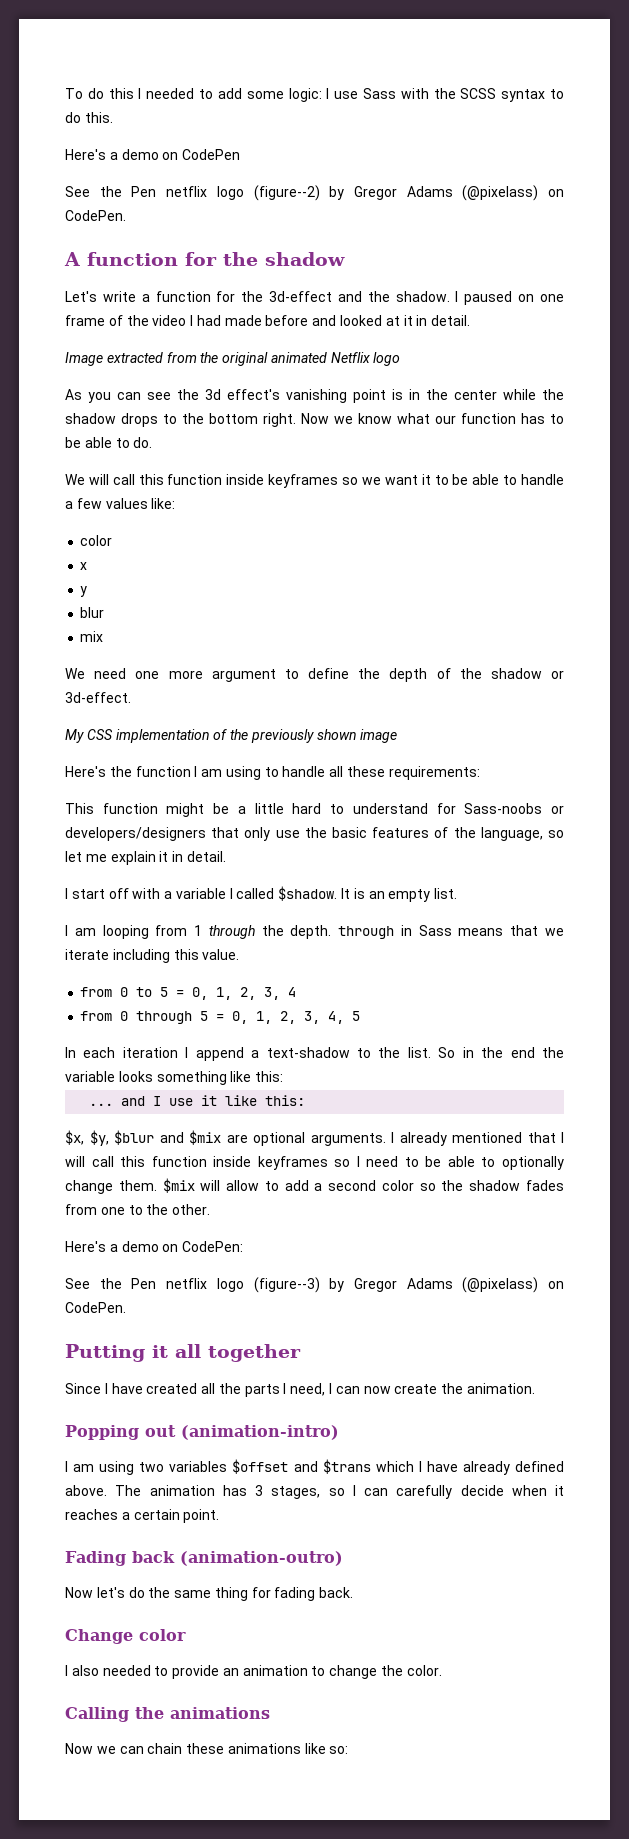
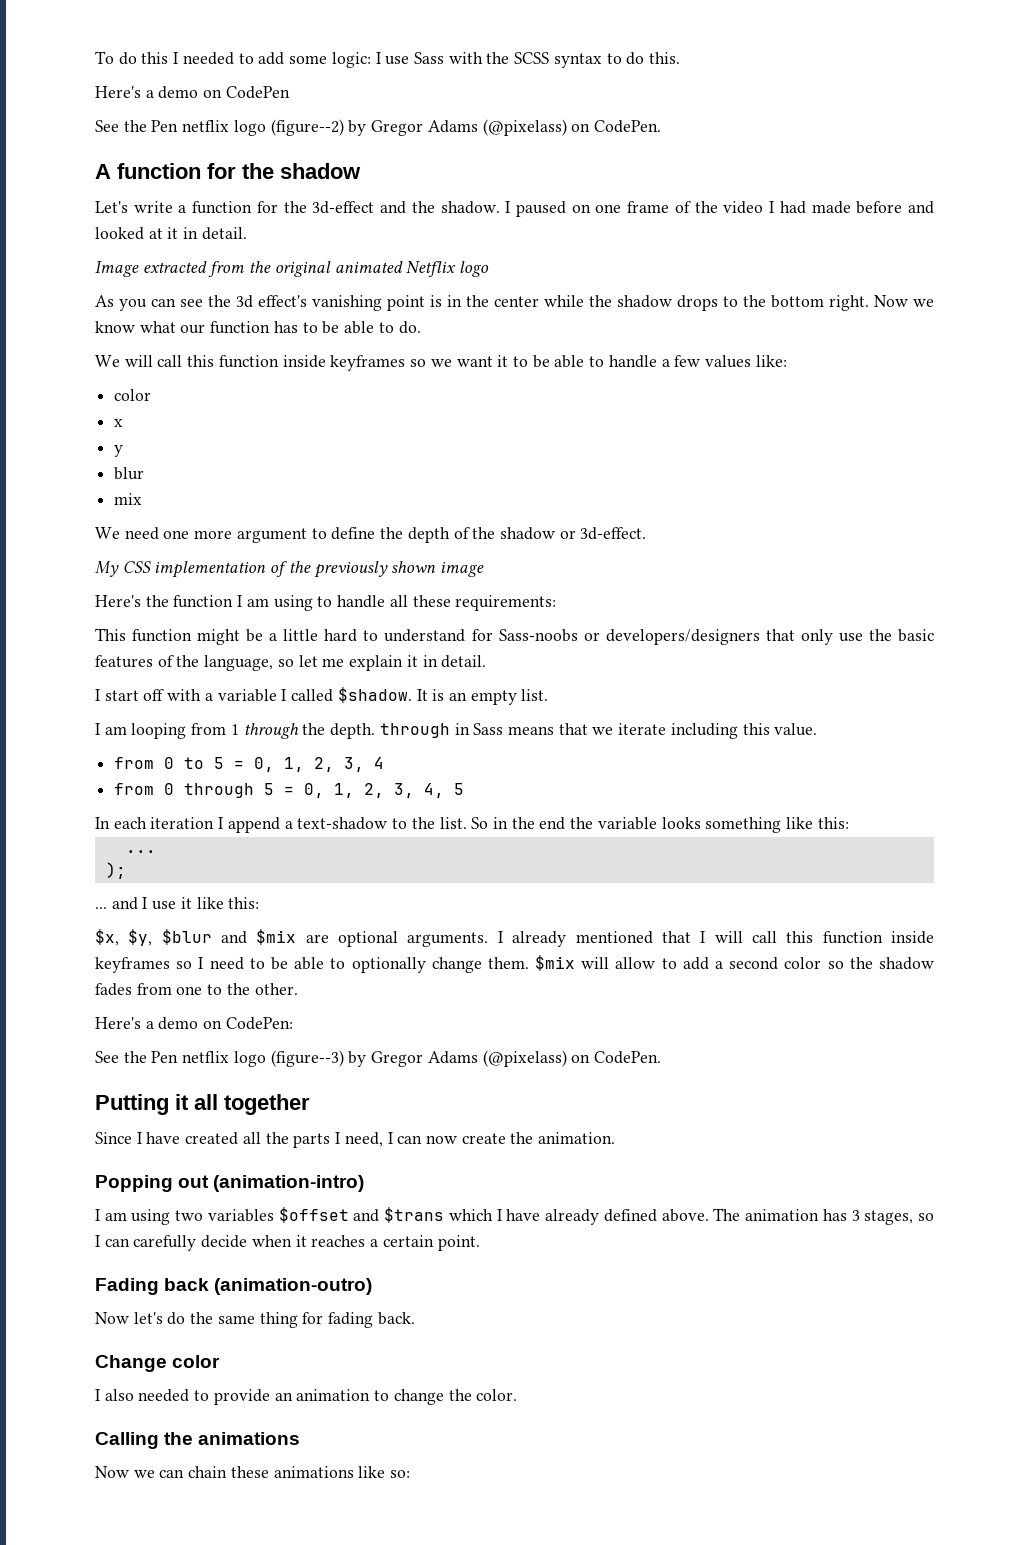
(114, 1104) none -> [105,862,126,879] [95,907,107,909] // ); // ...

